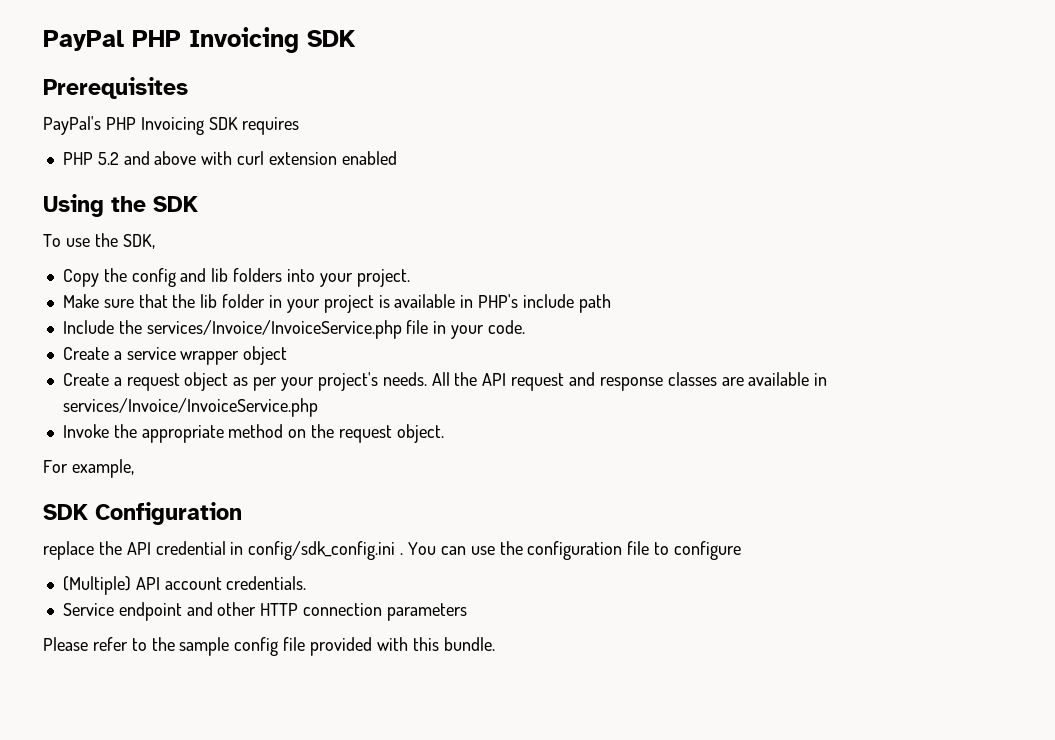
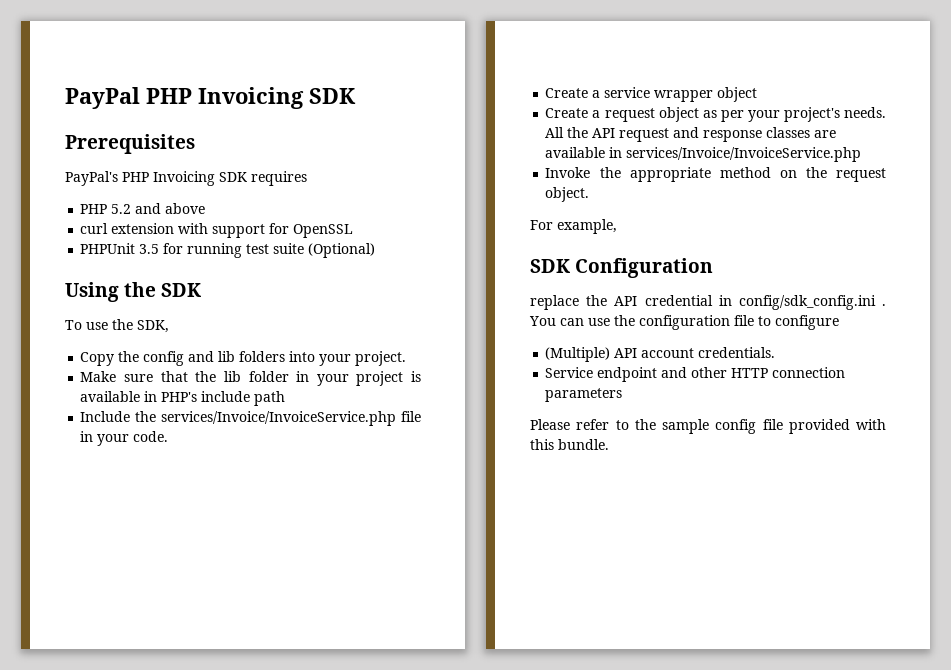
[201,151,233,165] with -> (206, 208) //
[341,151,397,165] enabled -> [178,223,354,238] [80,243,376,258] with support for OpenSSL // PHPUnit 3.5 for running test suite (Optional)

